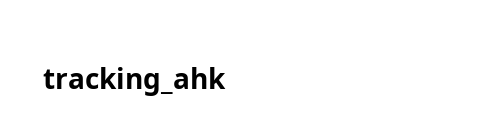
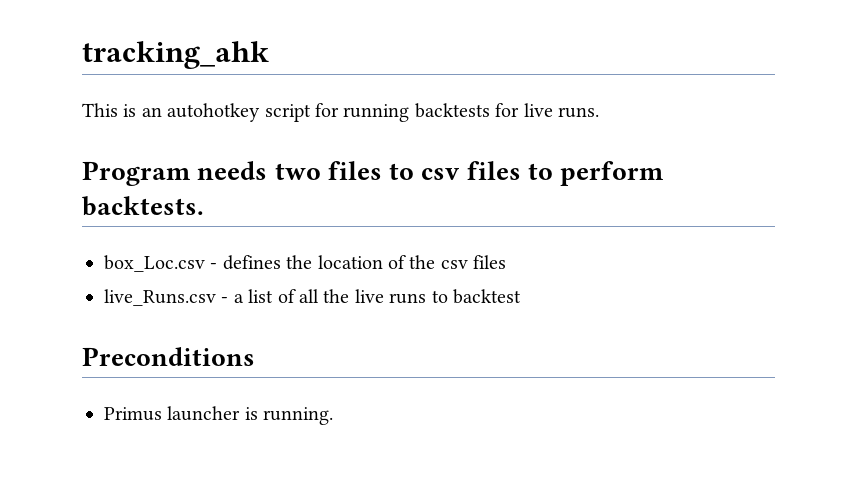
(226, 81) none -> [82,103,599,122] [82,161,665,186] [82,196,204,216] [104,255,507,272] [104,289,521,306] [82,347,255,366] [104,406,334,425] // This is an autohotkey script for running backtests for live runs. // Program needs two files to csv files to perform backtests. // box_Loc.csv - defines the location of the csv files // live_Runs.csv - a list of all the live runs to backtest // Preconditions // Primus launcher is running.

